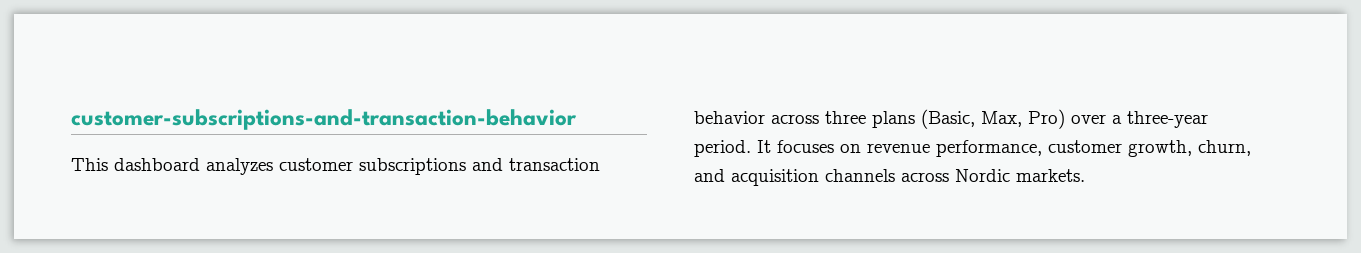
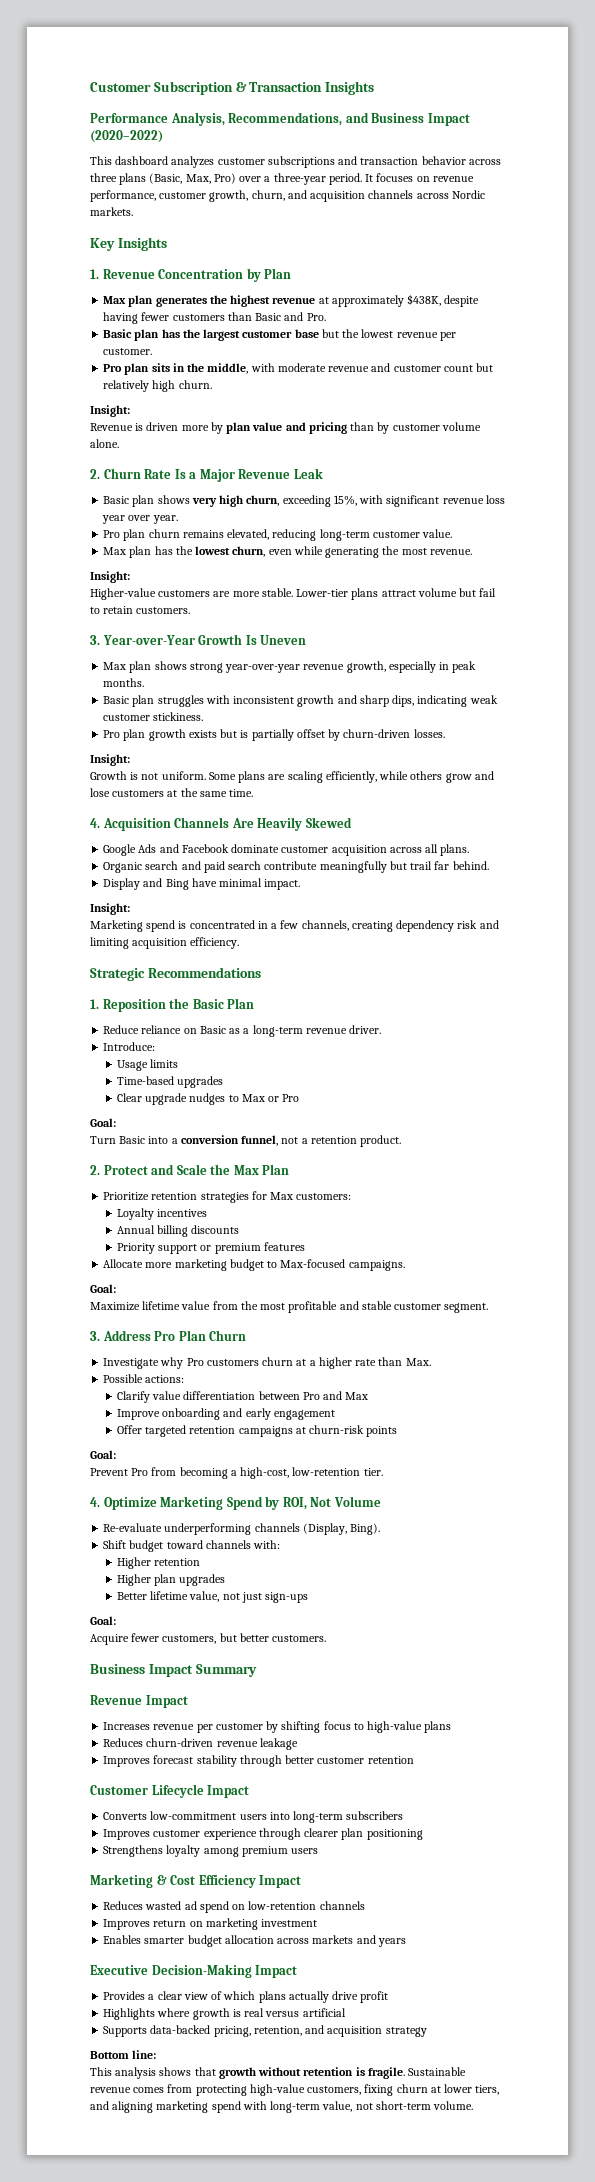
[71,109,577,130] customer-subscriptions-and-transaction-behavior -> [90,81,375,95] [90,112,470,126] [90,130,163,143] Customer Subscription & Transaction Insights // Performance Analysis, Recommendations, and Business Impact (2020–2022)
(1085, 175) none -> [90,237,167,251] [90,268,292,282] [103,294,480,307] [103,312,326,324] [103,329,456,341] [103,348,153,355] [103,363,494,375] [103,380,212,392] [90,405,130,417] [90,422,481,434] [90,439,119,448] [90,468,323,482] [103,495,505,507] [102,515,178,524] [103,529,453,541] [103,546,472,558] [90,571,130,583] [90,588,497,600] [90,606,191,614] [90,634,307,645] [103,661,477,673] [103,678,145,687] [103,695,498,707] [103,712,204,721] [103,729,445,741] [90,754,130,766] [90,771,494,783] [90,788,254,797] [90,817,352,831] [103,844,470,856] [103,861,489,873] [103,878,301,890] [90,903,130,915] [90,920,499,932] [90,937,240,949] [90,967,261,981] [90,998,255,1012] [103,1025,382,1037] [103,1042,156,1051] [116,1059,179,1071] [116,1076,224,1088] [116,1093,300,1105] [90,1118,116,1127] [90,1135,402,1147] [90,1164,290,1175] [103,1191,352,1203] [116,1208,208,1220] [116,1225,240,1237] [116,1242,305,1254] [103,1259,405,1271] [90,1284,116,1293] [90,1301,489,1313] [90,1330,247,1341] [103,1357,431,1369] [103,1374,185,1383] [116,1391,369,1403] [116,1408,335,1420] [116,1425,398,1437] [90,1450,116,1459] [90,1467,383,1479] [90,1496,381,1510] [103,1523,381,1535] [103,1540,281,1552] [116,1557,201,1569] [116,1574,226,1586] [116,1591,309,1603] [90,1616,116,1625] [90,1633,327,1645] [90,1664,257,1677] [90,1695,188,1708] [103,1721,452,1733] [103,1738,298,1750] [103,1755,414,1767] [90,1784,250,1798] [103,1811,404,1823] [103,1828,423,1840] [103,1845,319,1857] [90,1874,302,1888] [103,1901,365,1913] [103,1918,318,1930] [103,1935,406,1947] [90,1964,298,1978] [103,1991,389,2003] [103,2008,346,2020] [103,2025,427,2037] [90,2050,157,2059] [90,2067,467,2079] [90,2084,500,2096] [90,2101,474,2113] // Key Insights // 1. Revenue Concentration by Plan // Max plan generates the highest revenue at approximately $438K, despite having fewer customers than Basic and Pro. // Basic plan has the largest customer base but the lowest revenue per customer. // Pro plan sits in the middle, with moderate revenue and customer count but relatively high churn. // Insight: // Revenue is driven more by plan value and pricing than by customer volume alone. // 2. Churn Rate Is a Major Revenue Leak // Basic plan shows very high churn, exceeding 15%, with significant revenue loss year over year. // Pro plan churn remains elevated, reducing long-term customer value. // Max plan has the lowest churn, even while generating the most revenue. // Insight: // Higher-value customers are more stable. Lower-tier plans attract volume but fail to retain customers. // 3. Year-over-Year Growth Is Uneven // Max plan shows strong year-over-year revenue growth, especially in peak months. // Basic plan struggles with inconsistent growth and sharp dips, indicating weak customer stickiness. // Pro plan growth exists but is partially offset by churn-driven losses. // Insight: // Growth is not uniform. Some plans are scaling efficiently, while others grow and lose customers at the same time. // 4. Acquisition Channels Are Heavily Skewed // Google Ads and Facebook dominate customer acquisition across all plans. // Organic search and paid search contribute meaningfully but trail far behind. // Display and Bing have minimal impact. // Insight: // Marketing spend is concentrated in a few channels, creating dependency risk and limiting acquisition efficiency. // Strategic Recommendations // 1. Reposition the Basic Plan // Reduce reliance on Basic as a long-term revenue driver. // Introduce: // Usage limits // Time-based upgrades // Clear upgrade nudges to Max or Pro // Goal: // Turn Basic into a conversion funnel, not a retention product. // 2. Protect and Scale the Max Plan // Prioritize retention strategies for Max customers: // Loyalty incentives // Annual billing discounts // Priority support or premium features // Allocate more marketing budget to Max-focused campaigns. // Goal: // Maximize lifetime value from the most profitable and stable customer segment. // 3. Address Pro Plan Churn // Investigate why Pro customers churn at a higher rate than Max. // Possible actions: // Clarify value differentiation between Pro and Max // Improve onboarding and early engagement // Offer targeted retention campaigns at churn-risk points // Goal: // Prevent Pro from becoming a high-cost, low-retention tier. // 4. Optimize Marketing Spend by ROI, Not Volume // Re-evaluate underperforming channels (Display, Bing). // Shift budget toward channels with: // Higher retention // Higher plan upgrades // Better lifetime value, not just sign-ups // Goal: // Acquire fewer customers, but better customers. // Business Impact Summary // Revenue Impact // Increases revenue per customer by shifting focus to high-value plans // Reduces churn-driven revenue leakage // Improves forecast stability through better customer retention // Customer Lifecycle Impact // Converts low-commitment users into long-term subscribers // Improves customer experience through clearer plan positioning // Strengthens loyalty among premium users // Marketing & Cost Efficiency Impact // Reduces wasted ad spend on low-retention channels // Improves return on marketing investment // Enables smarter budget allocation across markets and years // Executive Decision-Making Impact // Provides a clear view of which plans actually drive profit // Highlights where growth is real versus artificial // Supports data-backed pricing, retention, and acquisition strategy // Bottom line: // This analysis shows that growth without retention is fragile. Sustainable revenue comes from protecting high-value customers, fixing churn at lower tiers, and aligning marketing spend with long-term value, not short-term volume.

